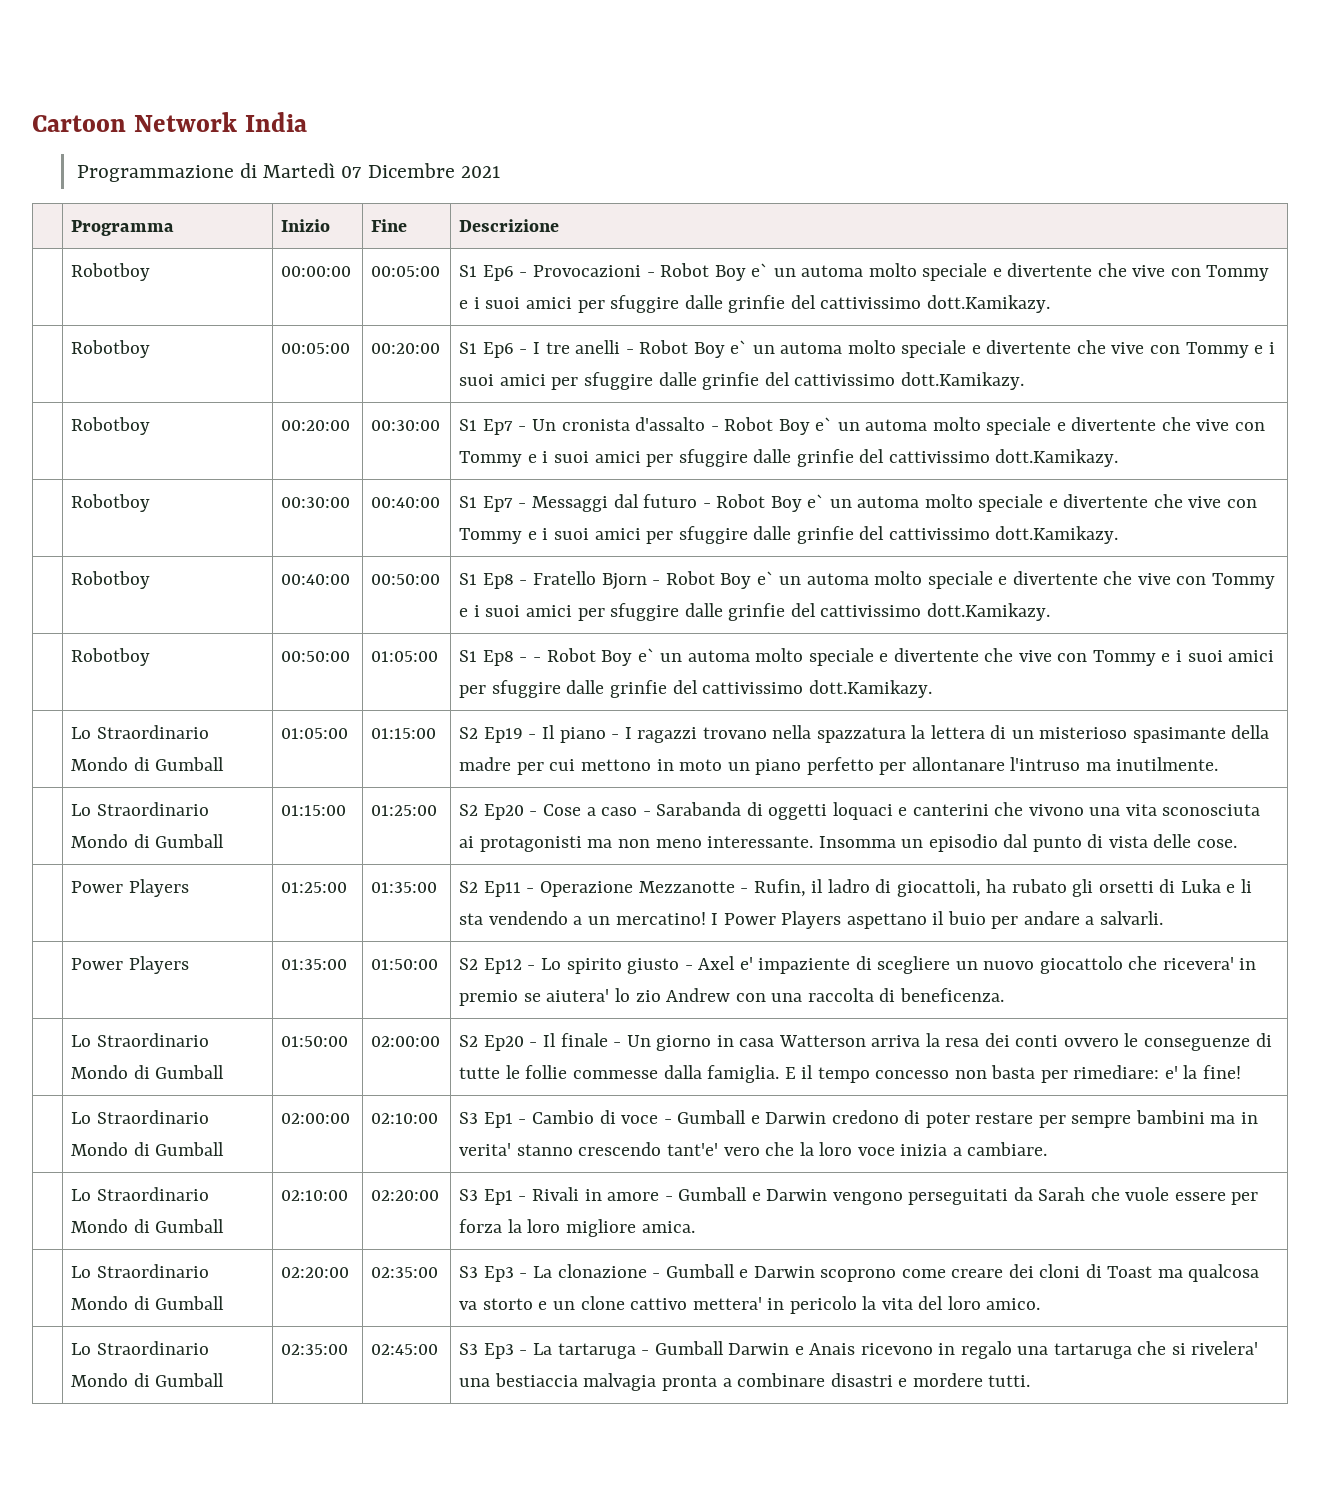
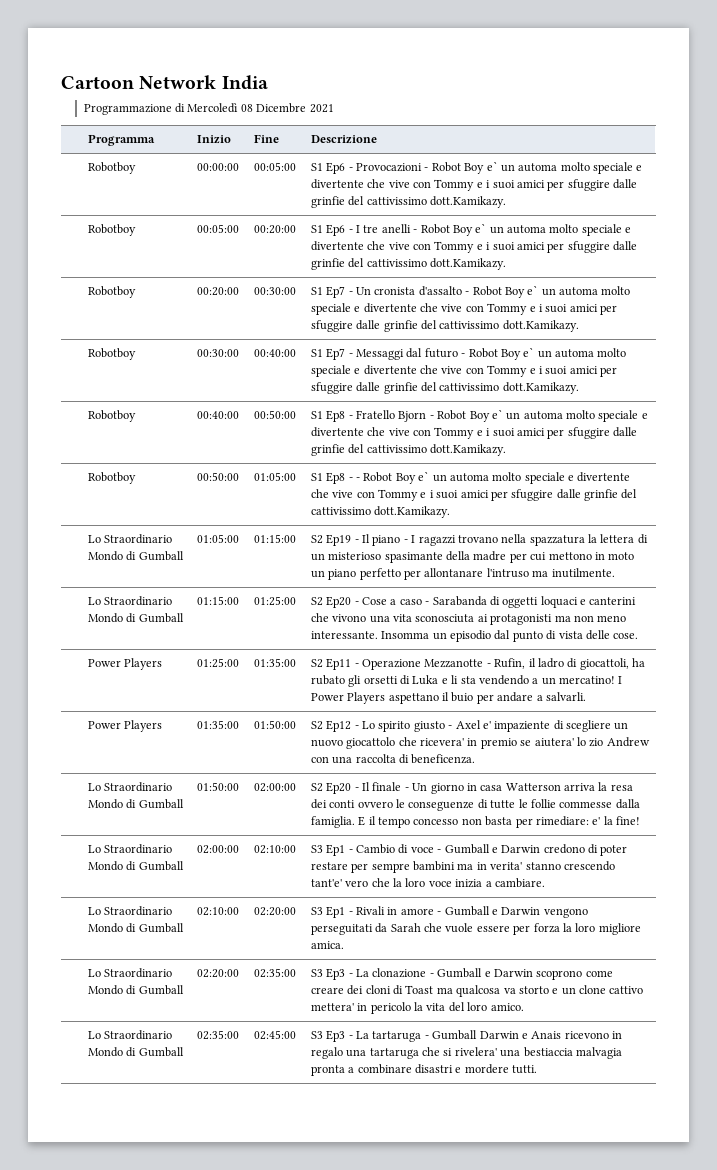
[263,163,362,178] Martedì 07 -> [187,103,253,113] Mercoledì 08

